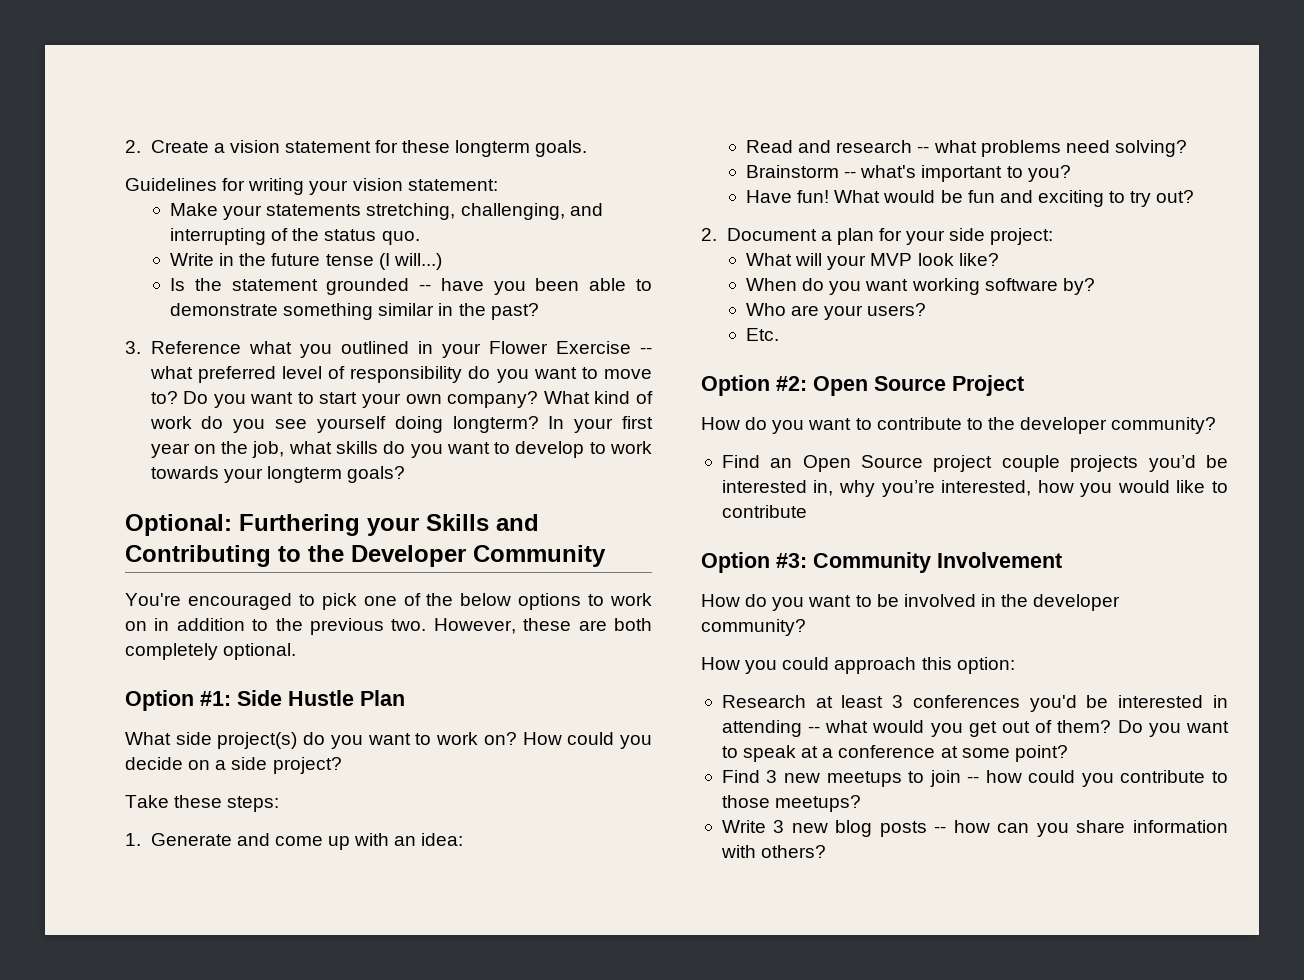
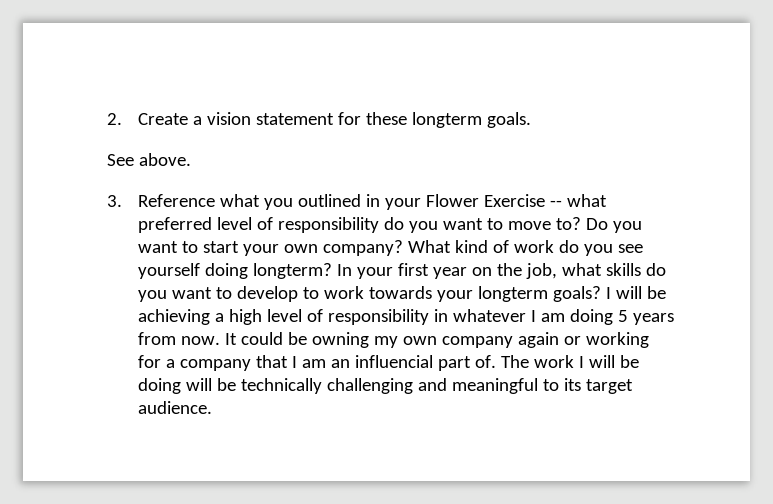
[125,178,498,195] [169,203,603,220] [169,228,420,245] [169,253,442,270] [169,278,652,295] [169,303,539,320] Guidelines for writing your vision statement: // Make your statements stretching, challenging, and interrupting of the status quo. // Write in the future tense (I will...) // Is the statement grounded -- have you been able to demonstrate something similar in the past? -> [107,153,191,166] See above.
[125,514,539,536] [125,545,606,567] [125,593,652,610] [125,618,652,635] [125,643,297,660] [125,690,405,711] [125,732,653,749] [125,757,342,774] [125,795,280,812] [125,833,464,850] [745,140,1187,157] [745,165,1071,182] [745,190,1195,207] [701,228,1054,245] [745,253,999,270] [745,278,1095,295] [745,303,927,320] [745,328,779,341] [701,375,1024,396] [701,417,1217,434] [721,455,1228,472] [721,480,1228,497] [721,505,807,518] [701,552,1062,573] [701,594,1121,611] [701,619,806,636] [701,657,1015,674] [721,695,1228,712] [721,720,1229,737] [721,745,1068,762] [721,770,1228,787] [721,795,862,812] [721,820,1228,837] [720,845,827,858] // Optional: Furthering your Skills and Contributing to the Developer Community // You're encouraged to pick one of the below options to work on in addition to the previous two. However, these are both completely optional. // Option #1: Side Hustle Plan // What side project(s) do you want to work on? How could you decide on a side project? // Take these steps: // 1. Generate and come up with an idea: // Read and research -- what problems need solving? // Brainstorm -- what's important to you? // Have fun! What would be fun and exciting to try out? // 2. Document a plan for your side project: // What will your MVP look like? // When do you want working software by? // Who are your users? // Etc. // Option #2: Open Source Project // How do you want to contribute to the developer community? // Find an Open Source project couple projects you’d be interested in, why you’re interested, how you would like to contribute // Option #3: Community Involvement // How do you want to be involved in the developer community? // How you could approach this option: // Research at least 3 conferences you'd be interested in attending -- what would you get out of them? Do you want to speak at a conference at some point? // Find 3 new meetups to join -- how could you contribute to those meetups? // Write 3 new blog posts -- how can you share information with others? -> [606,286,667,299] [138,309,675,325] [138,332,650,348] [138,355,640,371] [138,378,634,394] [138,401,213,414] I will be achieving a high level of responsibility in whatever I am doing 5 years from now. It could be owning my own company again or working for a company that I am an influencial part of. The work I will be doing will be technically challenging and meaningful to its target audience.

